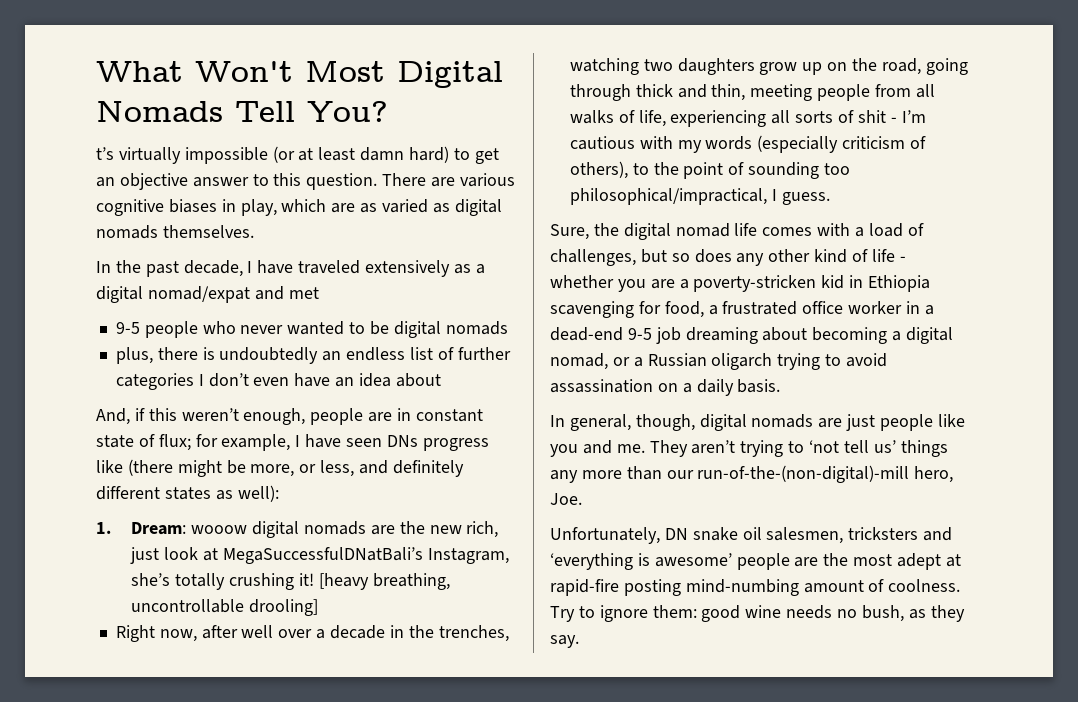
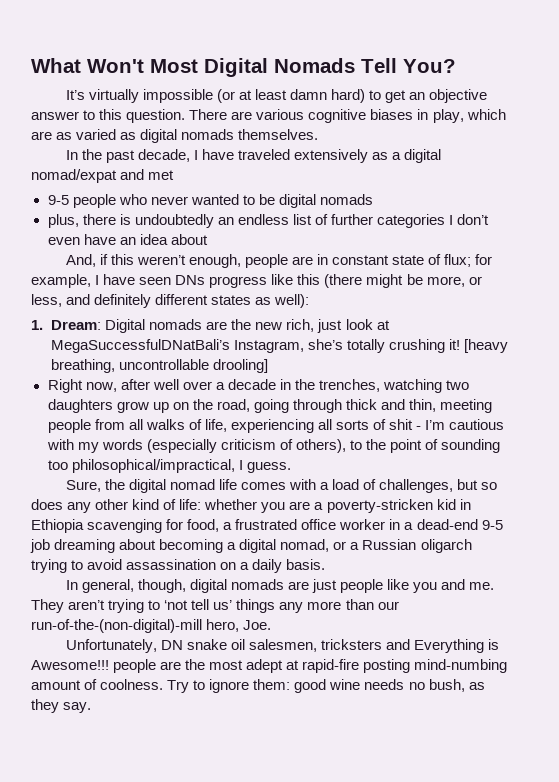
[96,147,114,160] t’s -> [65,90,85,100] It’s
(123, 466) none -> [297,274,321,285] this
[191,521,300,538] wooow digital -> [105,319,146,333] Digital
[871,249,906,262] life - -> [179,499,202,510] life:
[550,553,732,570] ‘everything is awesome’ -> [414,639,500,653] [31,660,109,670] Everything is Awesome!!!

